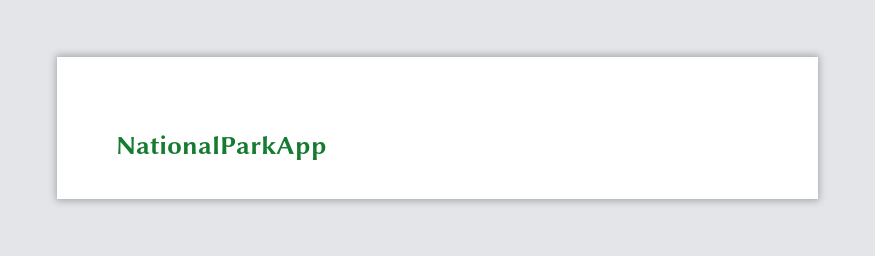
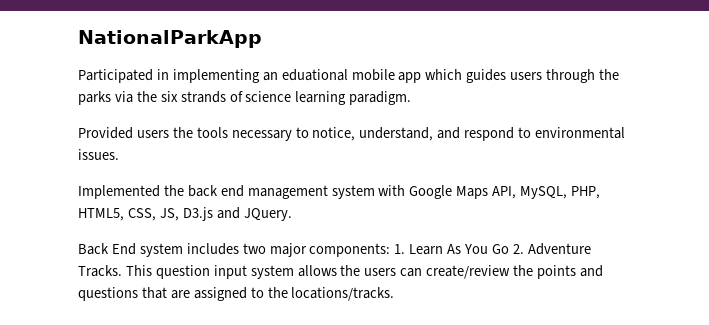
(327, 147) none -> [78,69,620,83] [78,91,412,105] [78,127,626,141] [78,149,119,160] [78,185,601,199] [78,207,292,221] [78,243,591,257] [78,265,603,279] [78,287,395,301] // Participated in implementing an eduational mobile app which guides users through the parks via the six strands of science learning paradigm. // Provided users the tools necessary to notice, understand, and respond to environmental issues. // Implemented the back end management system with Google Maps API, MySQL, PHP, HTML5, CSS, JS, D3.js and JQuery. // Back End system includes two major components: 1. Learn As You Go 2. Adventure Tracks. This question input system allows the users can create/review the points and questions that are assigned to the locations/tracks.

